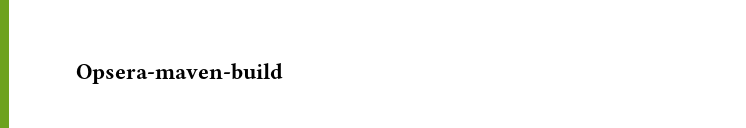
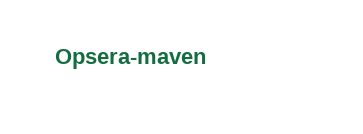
[76,63,283,84] Opsera-maven-build -> [55,49,206,69] Opsera-maven

